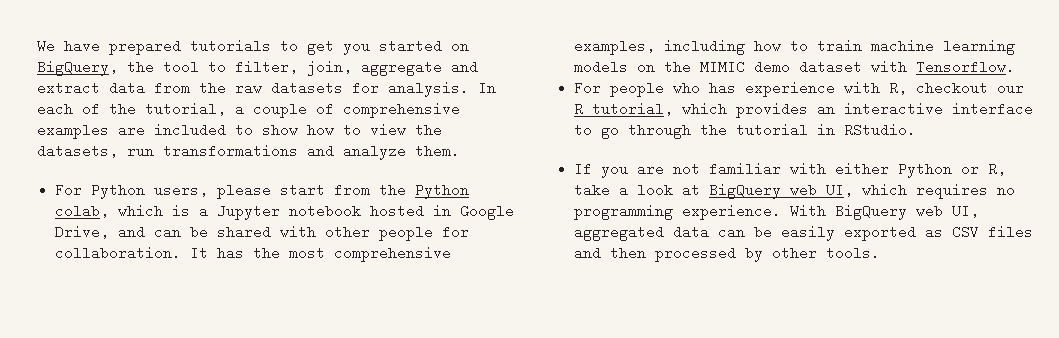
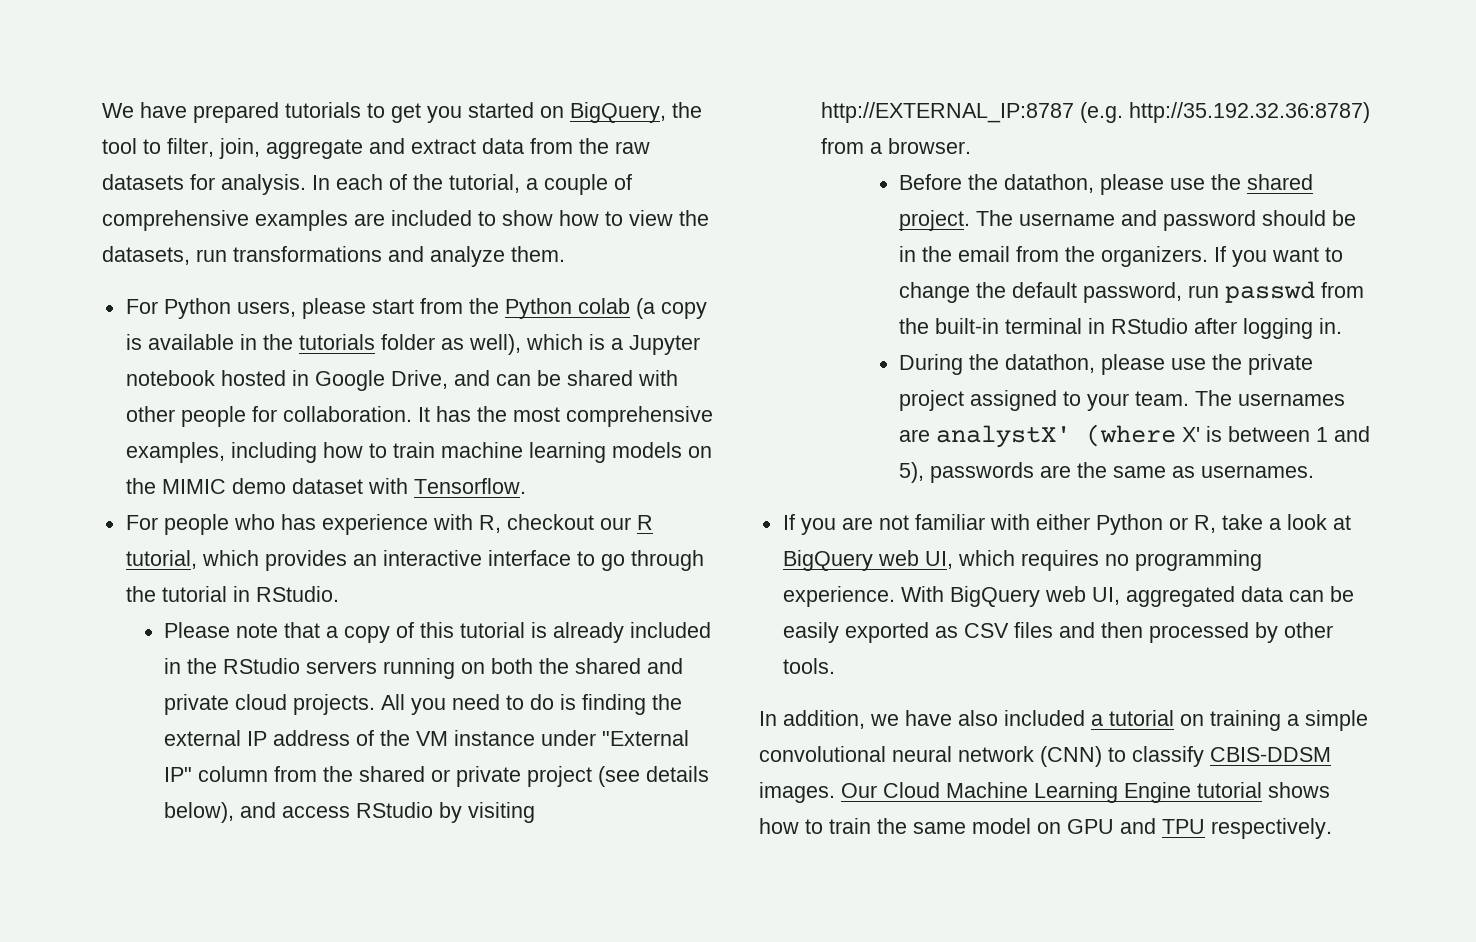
[55,204,110,218] colab, -> [577,298,707,319] [125,334,521,355] colab (a copy is available in the tutorials folder as well),
(917, 130) none -> [164,622,712,643] [164,658,684,679] [164,694,683,715] [164,730,690,746] [164,766,710,787] [164,802,536,823] [821,102,1371,123] [821,138,972,154] [898,174,1313,195] [898,210,1356,231] [898,246,1343,267] [898,281,1364,303] [898,318,1342,339] [898,354,1313,375] [898,390,1345,411] [898,424,1370,448] [898,462,1314,483] // Please note that a copy of this tutorial is already included in the RStudio servers running on both the shared and private cloud projects. All you need to do is finding the external IP address of the VM instance under "External IP" column from the shared or private project (see details below), and access RStudio by visiting http://EXTERNAL_IP:8787 (e.g. http://35.192.32.36:8787) from a browser. // Before the datathon, please use the shared project. The username and password should be in the email from the organizers. If you want to change the default password, run passwd from the built-in terminal in RStudio after logging in. // During the datathon, please use the private project assigned to your team. The usernames are analystX' (where X' is between 1 and 5), passwords are the same as usernames.
(881, 253) none -> [759,710,1368,731] [759,746,1331,767] [759,782,1330,803] [759,818,1332,839] // In addition, we have also included a tutorial on training a simple convolutional neural network (CNN) to classify CBIS-DDSM images. Our Cloud Machine Learning Engine tutorial shows how to train the same model on GPU and TPU respectively.

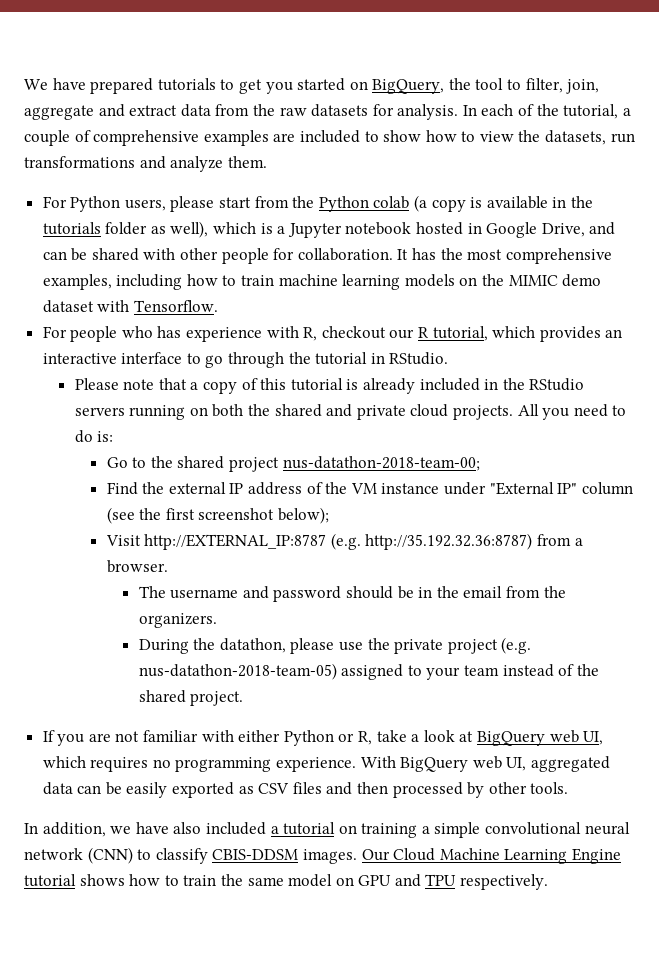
[560,694,647,715] is finding -> [97,431,114,442] [106,456,480,472] [106,482,138,495] is: // Go to the shared project nus-datathon-2018-team-00; // Find
[274,766,710,787] [164,802,536,823] from the shared or private project (see details below), and access RStudio by visiting -> [106,507,330,524] [105,535,141,546] (see the first screenshot below); // Visit
[898,174,1313,195] [898,210,970,231] Before the datathon, please use the shared project. -> (168, 566) none
[1213,246,1343,267] [898,281,1364,303] [898,318,1342,339] If you want to change the default password, run passwd from the built-in terminal in RStudio after logging in. -> (217, 620) none
(964, 400) none -> [501,637,532,654] [138,663,337,680] (e.g. nus-datathon-2018-team-05)
[1134,390,1345,406] [898,424,1370,448] [898,462,1314,483] team. The usernames are analystX' (where X' is between 1 and 5), passwords are the same as usernames. -> [464,664,599,677] [138,690,244,706] team instead of the shared project.

